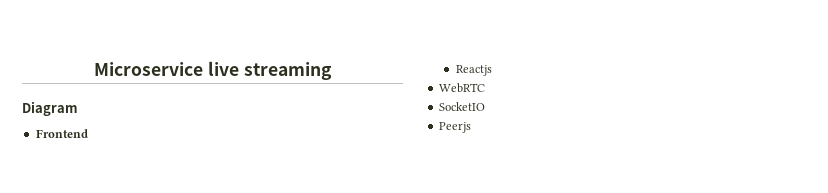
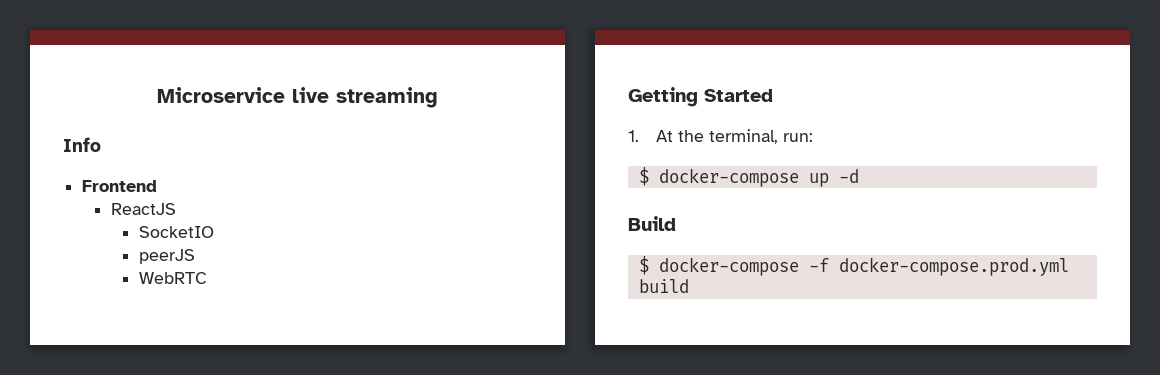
[22,101,78,116] Diagram -> [63,137,101,152] Info
[455,65,492,76] [438,83,485,93] [438,102,485,111] [438,122,471,133] Reactjs // WebRTC // SocketIO // Peerjs -> [110,203,176,215] [138,226,214,238] [138,249,195,264] [138,272,207,284] [628,87,773,107] [628,129,814,144] [638,167,859,187] [628,216,676,231] [638,256,1069,276] [638,279,689,293] ReactJS // SocketIO // peerJS // WebRTC // Getting Started // 1. At the terminal, run: // $ docker-compose up -d // Build // $ docker-compose -f docker-compose.prod.yml build

